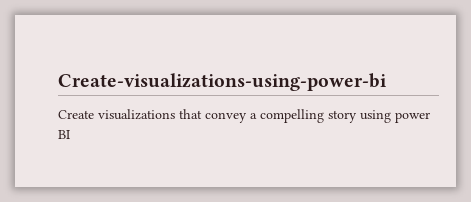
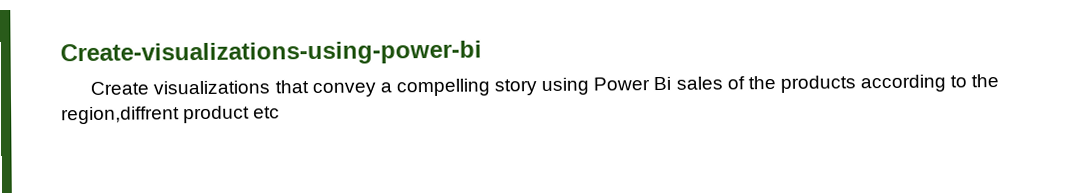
[395,112,430,123] [58,130,70,139] power BI -> [593,74,1000,93] [61,105,281,125] Power Bi sales of the products according to the region,diffrent product etc

